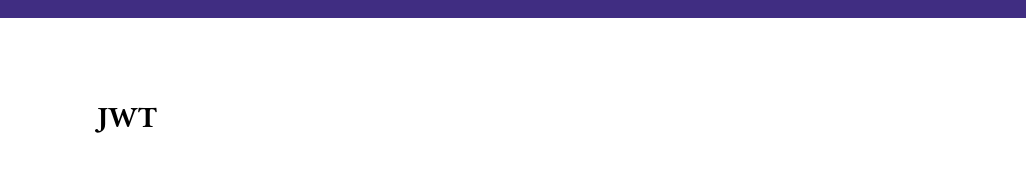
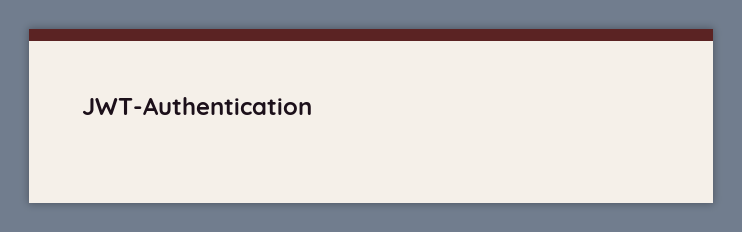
[94,107,157,133] JWT -> [82,97,312,115] JWT-Authentication

